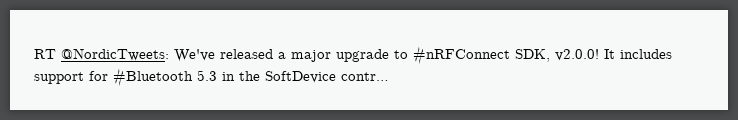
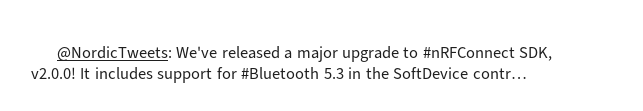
[34,49,56,59] RT -> (56, 53) none

